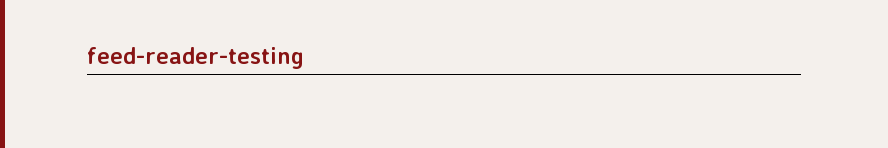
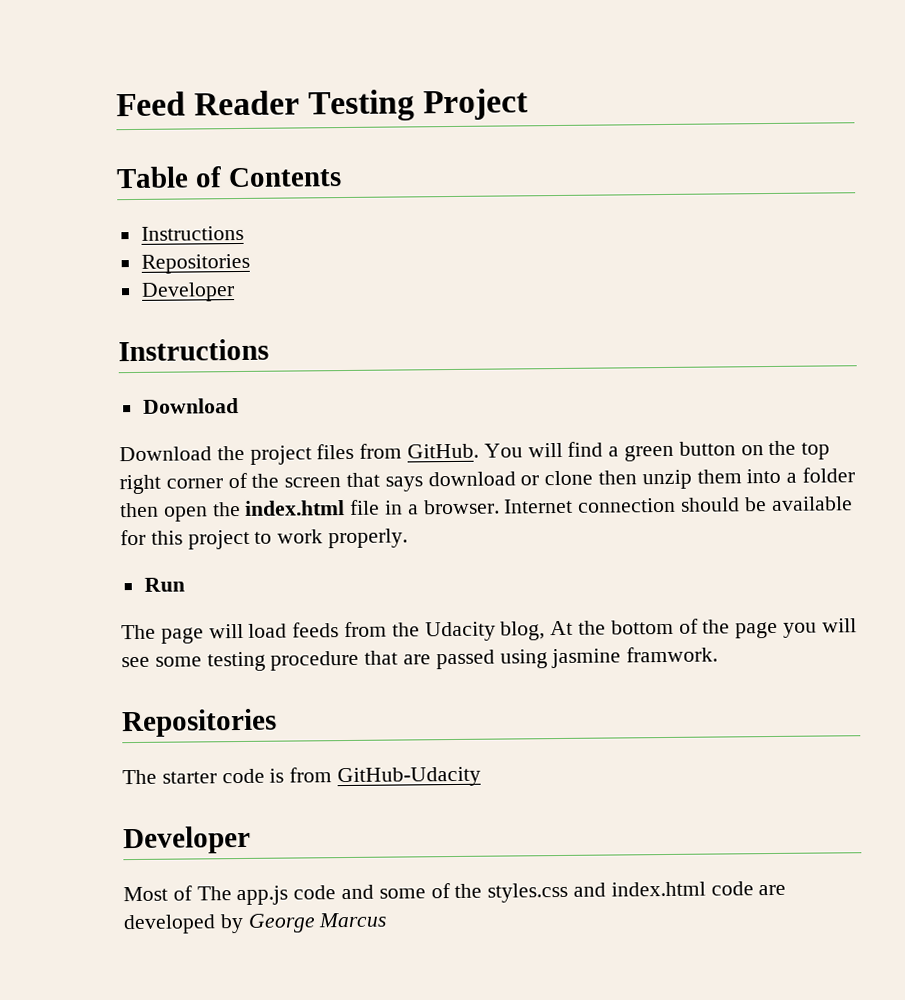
[87,47,304,69] feed-reader-testing -> [116,88,530,122] [116,166,342,189] [140,225,244,241] [140,253,250,274] [140,282,235,302] [118,338,269,362] [142,398,239,414] [119,440,831,465] [119,467,856,495] [120,496,853,522] [120,528,409,550] [143,577,185,592] [121,618,857,644] [121,646,719,672] [121,708,277,738] [122,766,482,788] [123,825,251,855] [123,881,787,906] [123,912,388,935] Feed Reader Testing Project // Table of Contents // Instructions // Repositories // Developer // Instructions // Download // Download the project files from GitHub. You will find a green button on the top right corner of the screen that says download or clone then unzip them into a folder then open the index.html file in a browser. Internet connection should be available for this project to work properly. // Run // The page will load feeds from the Udacity blog, At the bottom of the page you will see some testing procedure that are passed using jasmine framwork. // Repositories // The starter code is from GitHub-Udacity // Developer // Most of The app.js code and some of the styles.css and index.html code are developed by George Marcus

